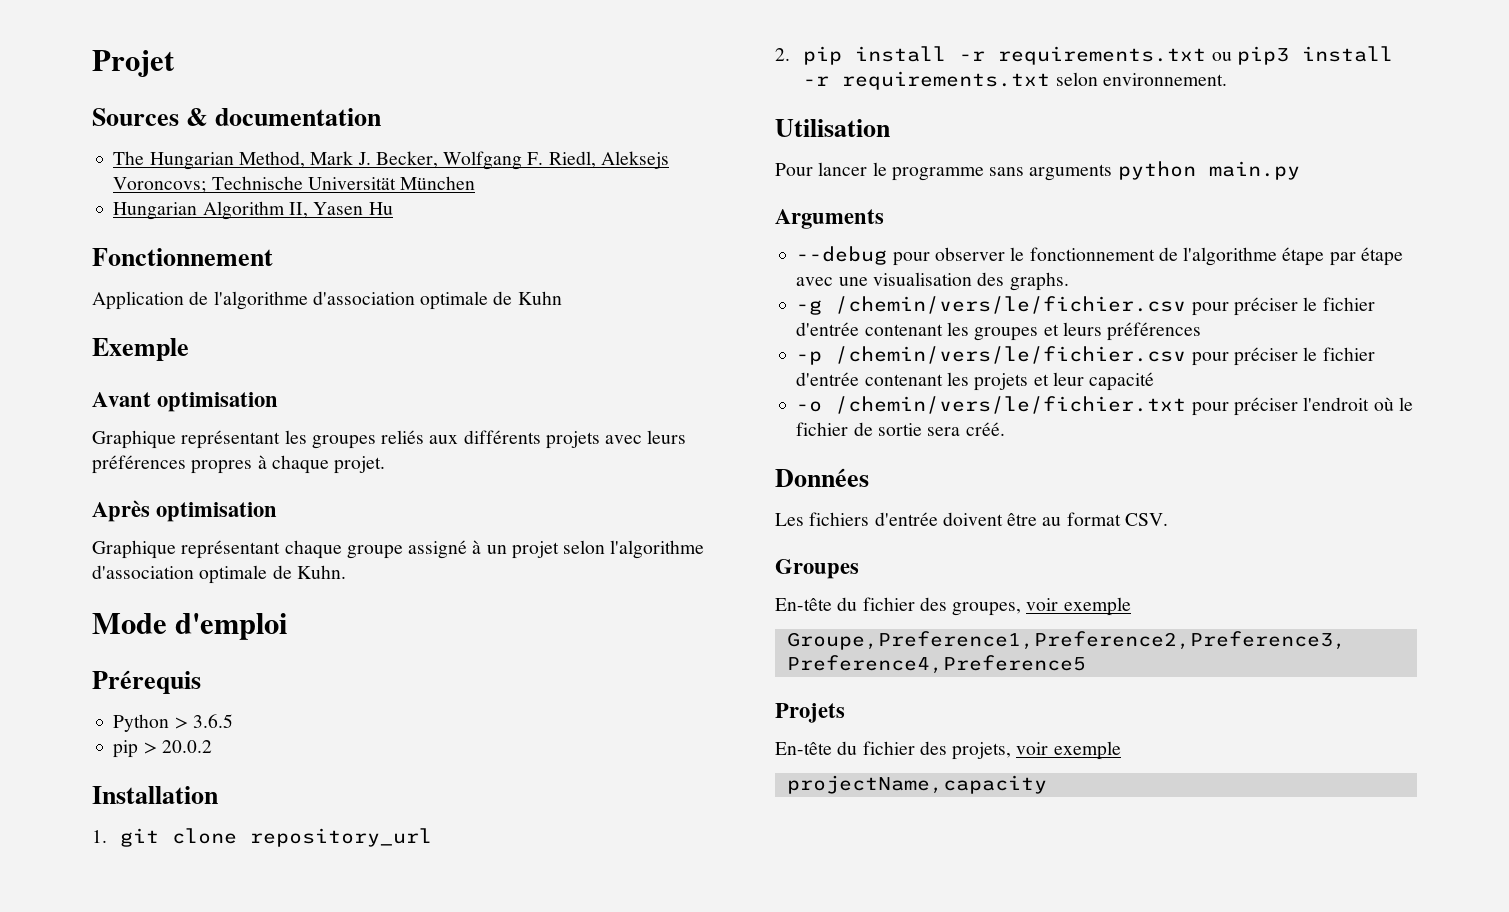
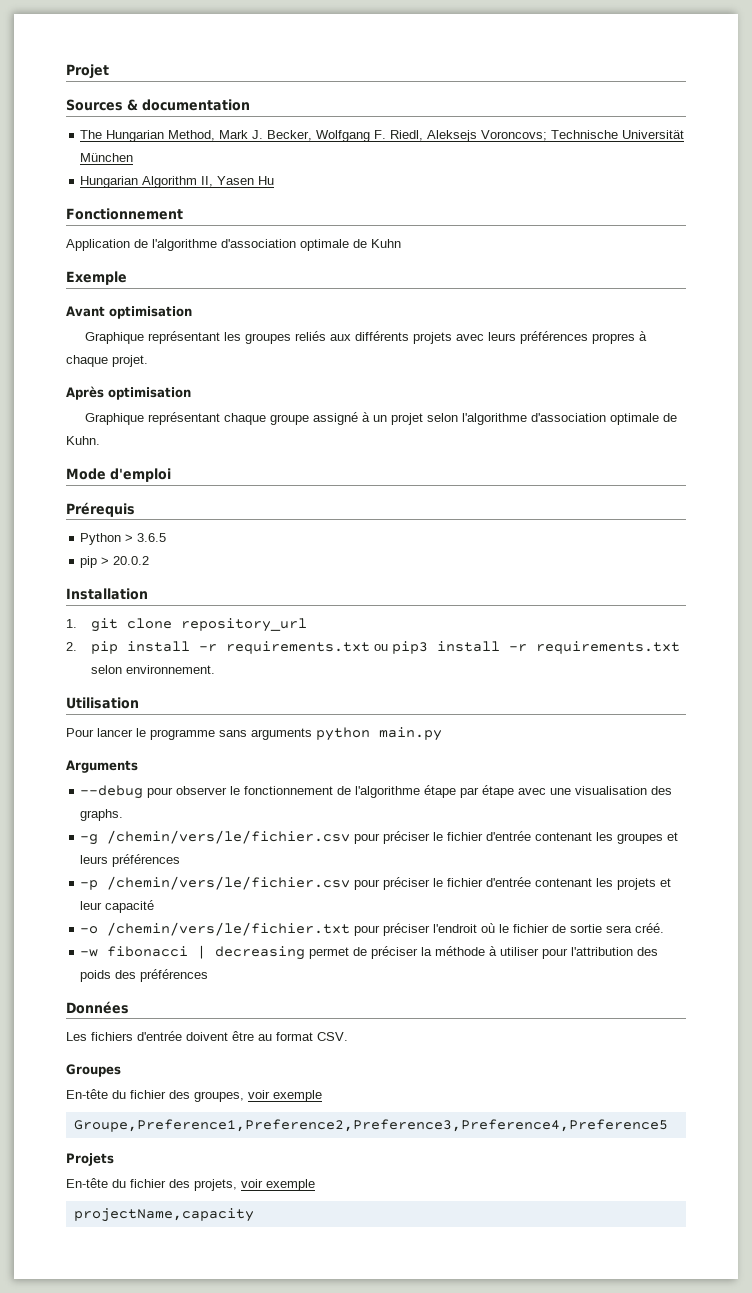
(1005, 429) none -> [80,945,659,960] [80,969,209,982] // -w fibonacci | decreasing permet de préciser la méthode à utiliser pour l'attribution des poids des préférences

